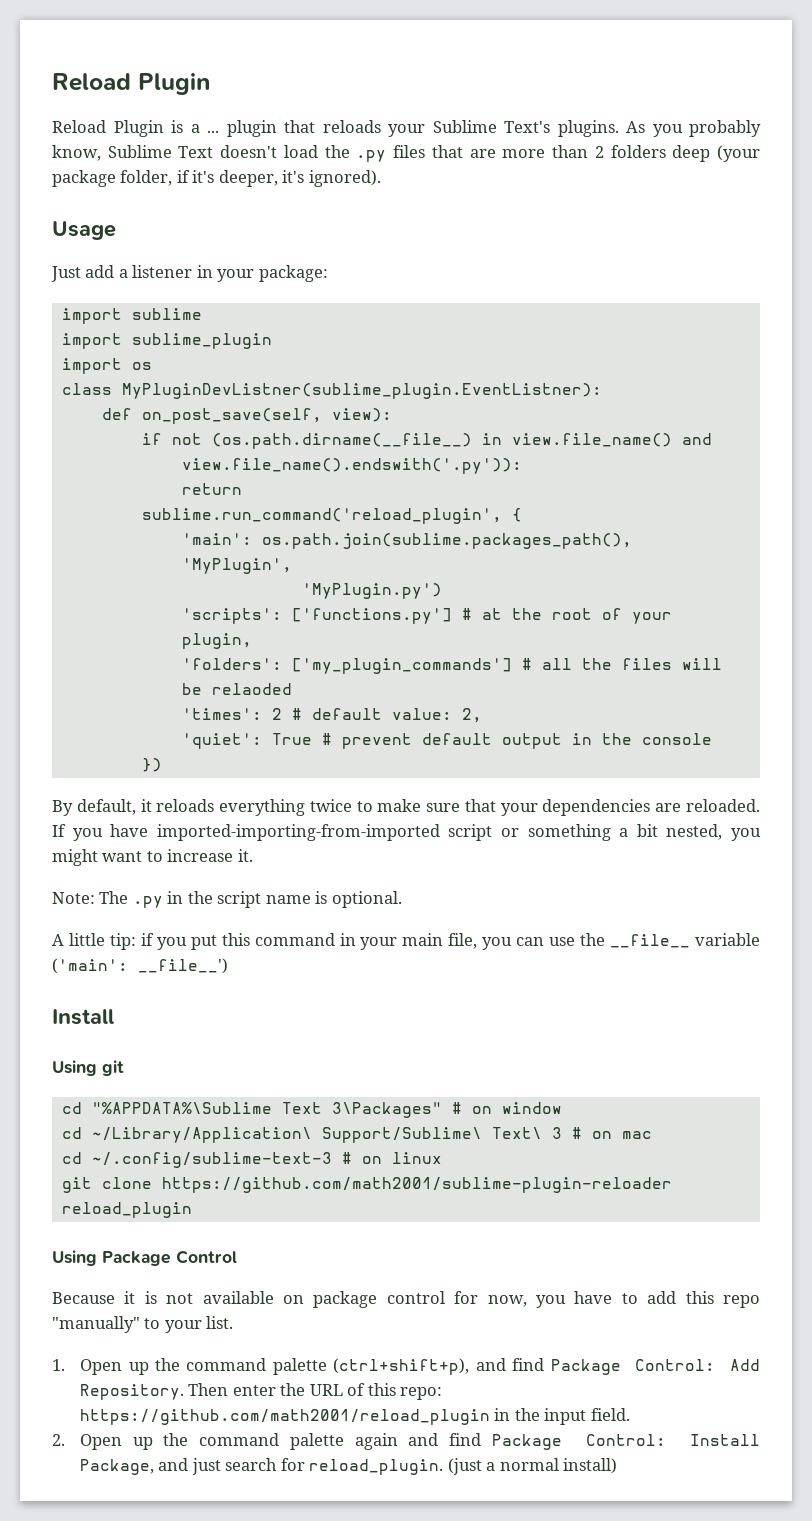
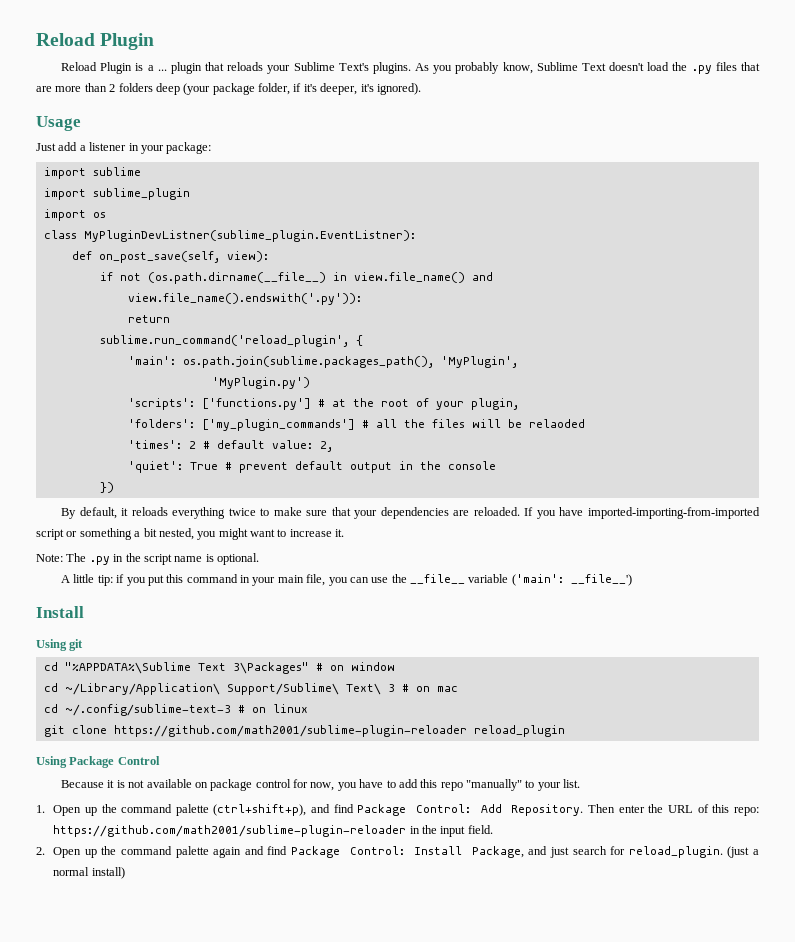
[80,1409,491,1425] https://github.com/math2001/reload_plugin -> [53,825,407,837] https://github.com/math2001/sublime-plugin-reloader

